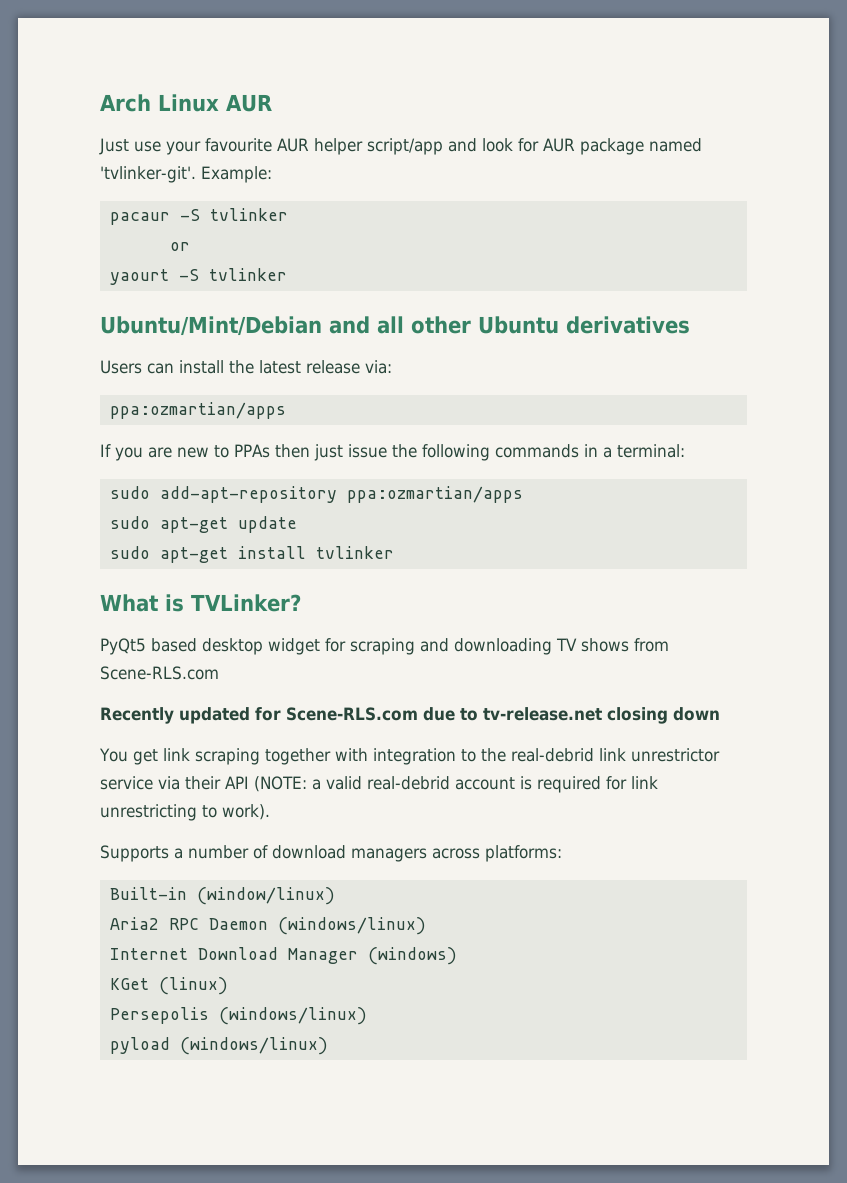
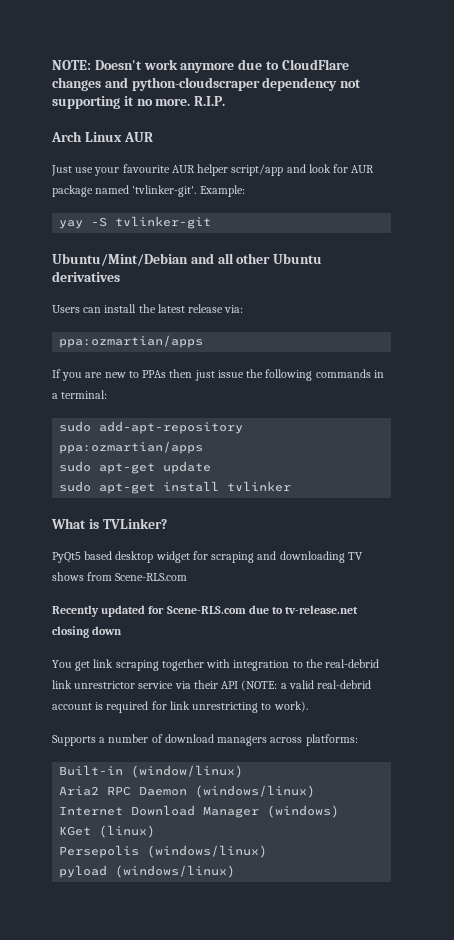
(100, 103) none -> [52,59,349,73] [52,77,362,91] [52,96,226,109] NOTE: Doesn't work anymore due to CloudFlare changes and python-cloudscraper dependency not supporting it no more. R.I.P. //
[109,208,288,225] [169,242,190,251] [109,268,287,285] pacaur -S tvlinker // or // yaourt -S tvlinker -> [59,216,212,229] yay -S tvlinker-git

